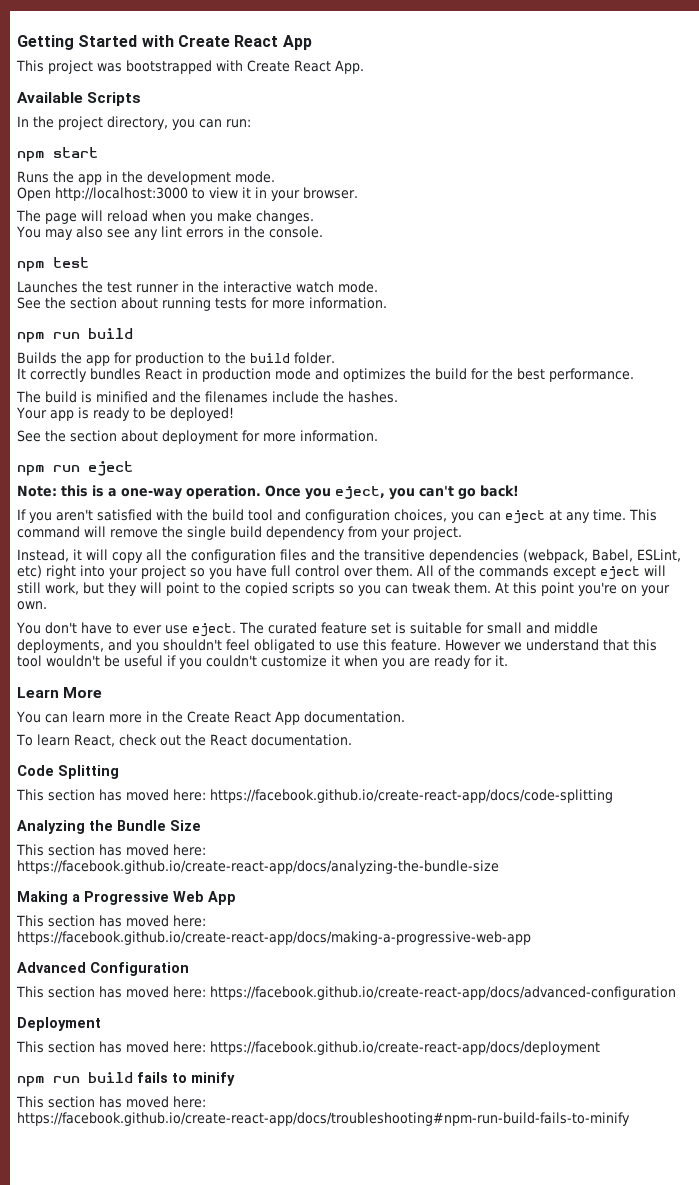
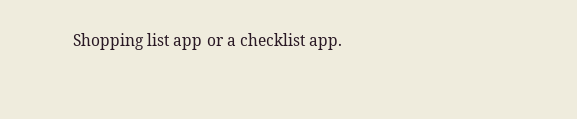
[17,35,312,50] [16,60,364,74] [17,92,142,106] [17,116,251,130] [17,147,98,162] [17,171,275,185] [17,187,358,201] [16,210,314,224] [16,226,323,240] [17,257,89,272] [17,281,378,293] [17,297,387,311] [17,328,133,343] [17,352,335,366] [17,368,634,382] [16,391,398,403] [16,407,234,421] [17,430,378,444] [17,461,133,476] [17,485,519,500] [17,509,657,524] [17,526,462,540] [17,549,681,563] [17,565,666,580] [17,582,670,596] [17,601,47,610] [16,622,598,637] [17,639,657,653] [17,655,508,669] [17,687,103,698] [16,711,405,725] [16,734,352,747] [17,765,119,779] [16,789,613,803] [17,820,201,834] [16,844,206,856] [17,860,499,874] [17,891,236,905] [16,915,206,927] [17,931,531,945] [17,962,189,976] [16,986,676,1000] [17,1017,101,1031] [16,1041,600,1055] [17,1072,235,1087] [16,1096,206,1108] [17,1112,630,1126] Getting Started with Create React App // This project was bootstrapped with Create React App. // Available Scripts // In the project directory, you can run: // npm start // Runs the app in the development mode. // Open http://localhost:3000 to view it in your browser. // The page will reload when you make changes. // You may also see any lint errors in the console. // npm test // Launches the test runner in the interactive watch mode. // See the section about running tests for more information. // npm run build // Builds the app for production to the build folder. // It correctly bundles React in production mode and optimizes the build for the best performance. // The build is minified and the filenames include the hashes. // Your app is ready to be deployed! // See the section about deployment for more information. // npm run eject // Note: this is a one-way operation. Once you eject, you can't go back! // If you aren't satisfied with the build tool and configuration choices, you can eject at any time. This command will remove the single build dependency from your project. // Instead, it will copy all the configuration files and the transitive dependencies (webpack, Babel, ESLint, etc) right into your project so you have full control over them. All of the commands except eject will still work, but they will point to the copied scripts so you can tweak them. At this point you're on your own. // You don't have to ever use eject. The curated feature set is suitable for small and middle deployments, and you shouldn't feel obligated to use this feature. However we understand that this tool wouldn't be useful if you couldn't customize it when you are ready for it. // Learn More // You can learn more in the Create React App documentation. // To learn React, check out the React documentation. // Code Splitting // This section has moved here: https://facebook.github.io/create-react-app/docs/code-splitting // Analyzing the Bundle Size // This section has moved here: https://facebook.github.io/create-react-app/docs/analyzing-the-bundle-size // Making a Progressive Web App // This section has moved here: https://facebook.github.io/create-react-app/docs/making-a-progressive-web-app // Advanced Configuration // This section has moved here: https://facebook.github.io/create-react-app/docs/advanced-configuration // Deployment // This section has moved here: https://facebook.github.io/create-react-app/docs/deployment // npm run build fails to minify // This section has moved here: https://facebook.github.io/create-react-app/docs/troubleshooting#npm-run-build-fails-to-minify -> [73,33,343,50] Shopping list app or a checklist app.

